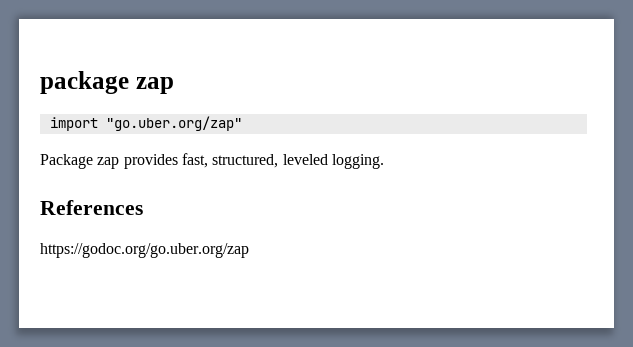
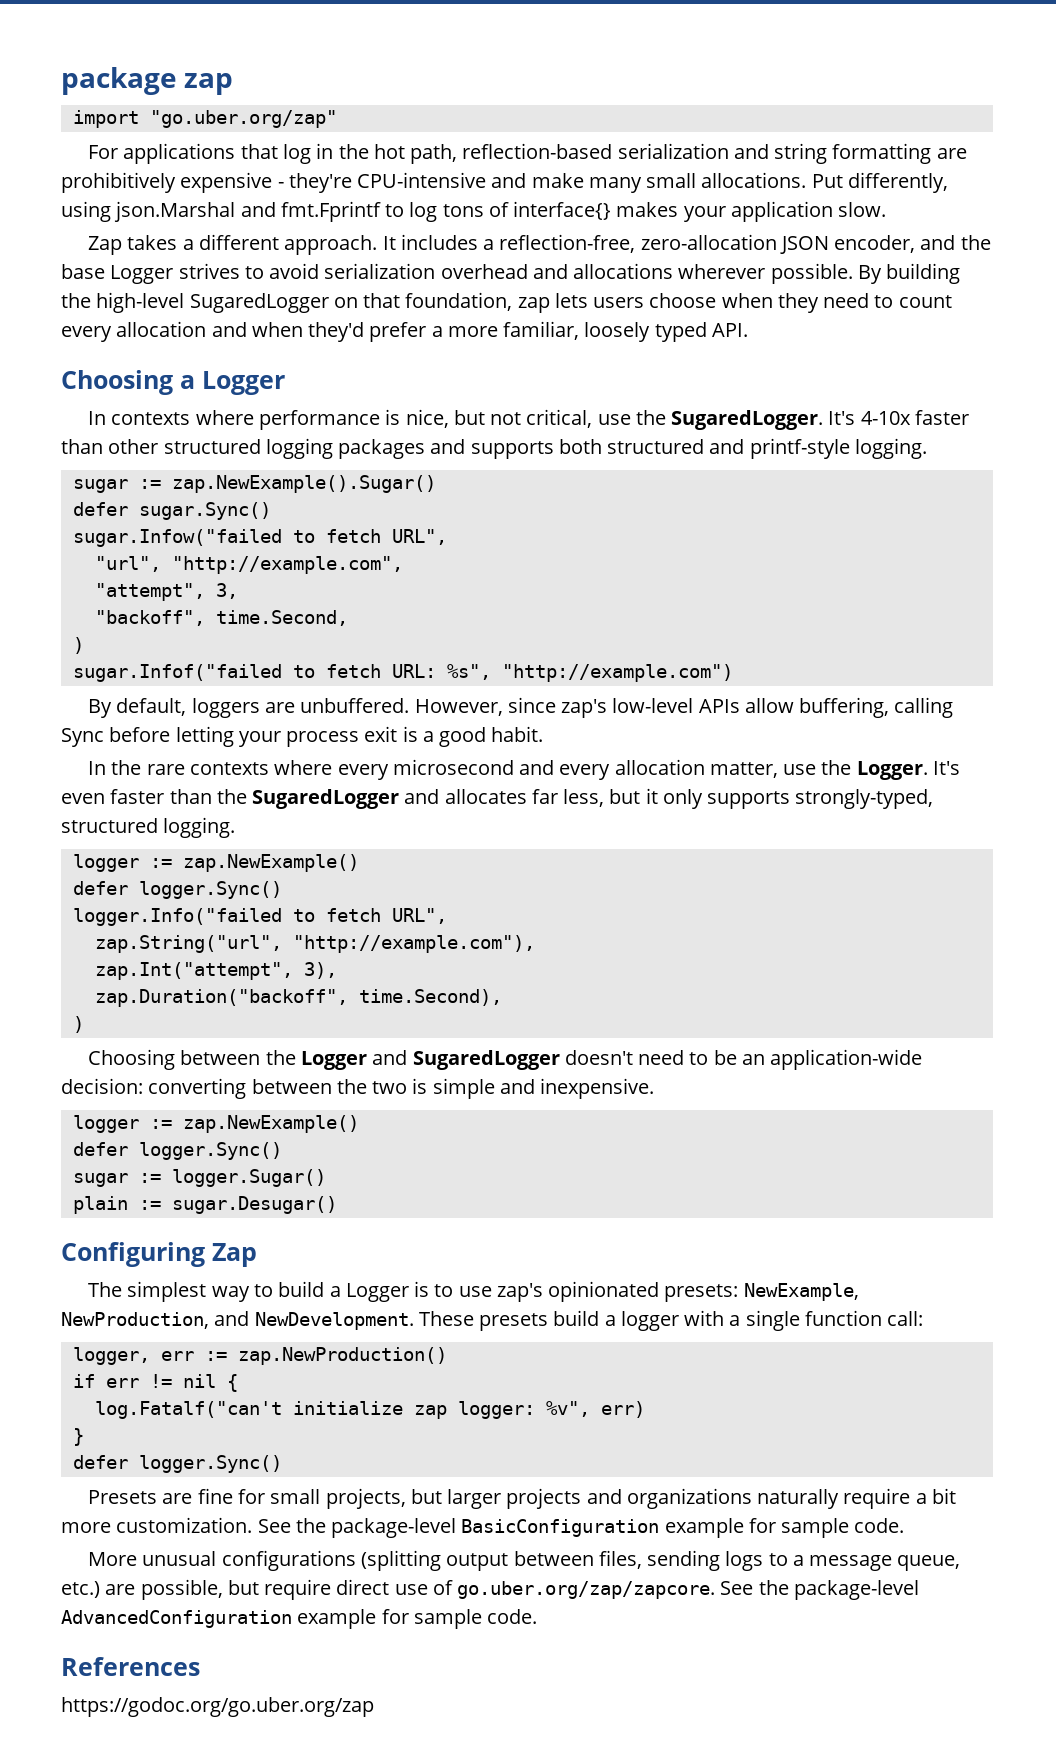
[40,153,384,169] Package zap provides fast, structured, leveled logging. -> [88,143,967,164] [61,172,948,193] [61,201,887,222] [88,234,991,255] [61,263,961,284] [61,292,952,313] [61,321,748,342] [61,370,285,395] [88,409,969,430] [61,438,927,459] [72,475,436,493] [72,502,271,520] [72,529,447,547] [94,556,403,574] [94,583,238,601] [94,610,348,626] [72,637,84,654] [72,664,733,682] [88,697,954,718] [61,726,544,747] [88,759,960,780] [61,788,934,809] [61,817,236,838] [72,854,359,872] [72,881,282,899] [72,908,447,926] [94,935,535,953] [94,962,337,980] [94,989,502,1007] [72,1016,84,1033] [88,1049,923,1070] [61,1078,655,1099] [72,1115,359,1133] [72,1142,282,1160] [72,1169,326,1187] [72,1196,337,1214] [61,1242,257,1267] [88,1281,859,1302] [61,1310,924,1331] [72,1347,447,1365] [72,1374,238,1392] [94,1401,645,1419] [72,1428,84,1446] [72,1455,282,1473] [88,1488,956,1509] [61,1517,905,1538] [88,1550,961,1571] [61,1579,919,1600] [61,1609,538,1629] For applications that log in the hot path, reflection-based serialization and string formatting are prohibitively expensive - they're CPU-intensive and make many small allocations. Put differently, using json.Marshal and fmt.Fprintf to log tons of interface{} makes your application slow. // Zap takes a different approach. It includes a reflection-free, zero-allocation JSON encoder, and the base Logger strives to avoid serialization overhead and allocations wherever possible. By building the high-level SugaredLogger on that foundation, zap lets users choose when they need to count every allocation and when they'd prefer a more familiar, loosely typed API. // Choosing a Logger // In contexts where performance is nice, but not critical, use the SugaredLogger. It's 4-10x faster than other structured logging packages and supports both structured and printf-style logging. // sugar := zap.NewExample().Sugar() // defer sugar.Sync() // sugar.Infow("failed to fetch URL", // "url", "http://example.com", // "attempt", 3, // "backoff", time.Second, // ) // sugar.Infof("failed to fetch URL: %s", "http://example.com") // By default, loggers are unbuffered. However, since zap's low-level APIs allow buffering, calling Sync before letting your process exit is a good habit. // In the rare contexts where every microsecond and every allocation matter, use the Logger. It's even faster than the SugaredLogger and allocates far less, but it only supports strongly-typed, structured logging. // logger := zap.NewExample() // defer logger.Sync() // logger.Info("failed to fetch URL", // zap.String("url", "http://example.com"), // zap.Int("attempt", 3), // zap.Duration("backoff", time.Second), // ) // Choosing between the Logger and SugaredLogger doesn't need to be an application-wide decision: converting between the two is simple and inexpensive. // logger := zap.NewExample() // defer logger.Sync() // sugar := logger.Sugar() // plain := sugar.Desugar() // Configuring Zap // The simplest way to build a Logger is to use zap's opinionated presets: NewExample, NewProduction, and NewDevelopment. These presets build a logger with a single function call: // logger, err := zap.NewProduction() // if err != nil { // log.Fatalf("can't initialize zap logger: %v", err) // } // defer logger.Sync() // Presets are fine for small projects, but larger projects and organizations naturally require a bit more customization. See the package-level BasicConfiguration example for sample code. // More unusual configurations (splitting output between files, sending logs to a message queue, etc.) are possible, but require direct use of go.uber.org/zap/zapcore. See the package-level AdvancedConfiguration example for sample code.

